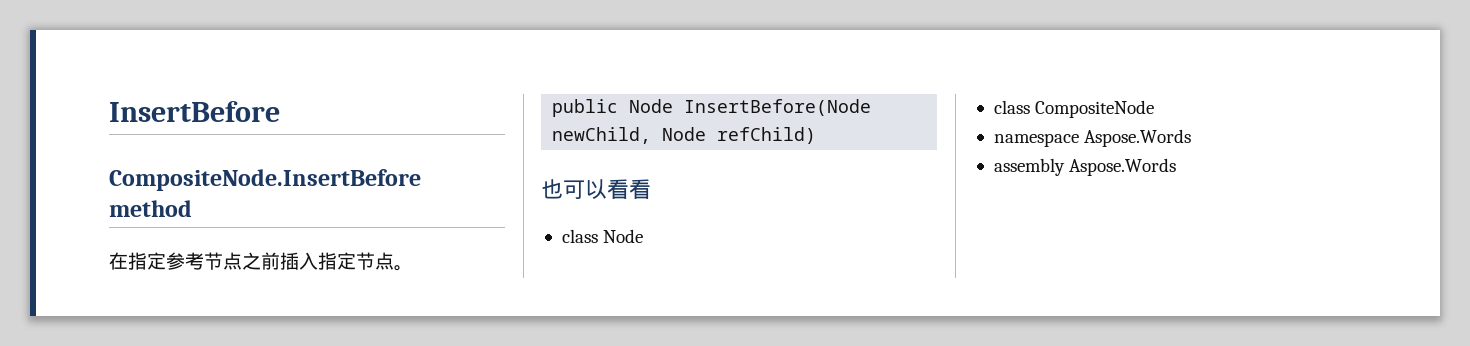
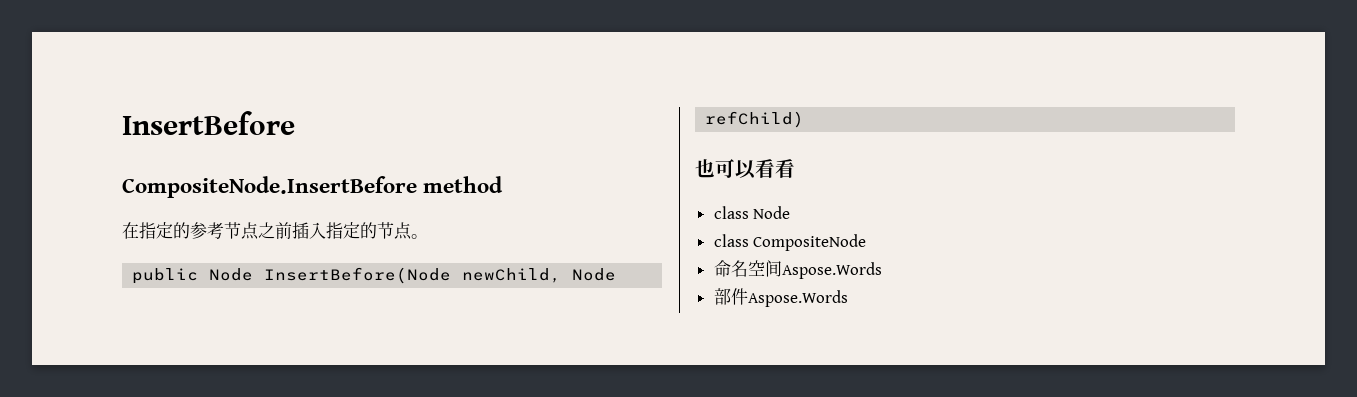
(166, 261) none -> [173,222,190,239] 的
(356, 261) none -> [360,222,377,239] 的
[993,133,1079,147] namespace -> [713,260,782,277] 命名空间
[993,158,1065,176] assembly -> [713,288,748,305] 部件

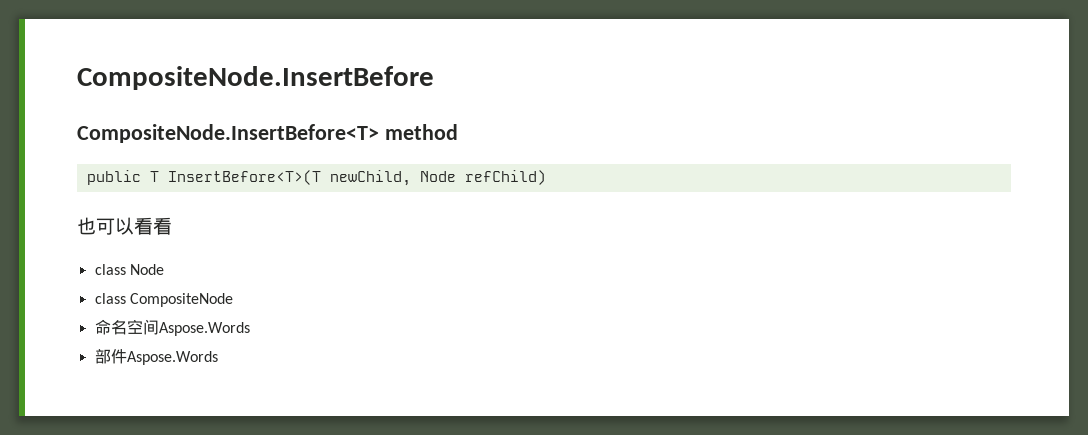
[122,111,295,135] [122,176,417,198] InsertBefore // CompositeNode.InsertBefore -> [77,66,434,90] [77,124,379,143] CompositeNode.InsertBefore // CompositeNode.InsertBefore<T>
[122,222,428,240] // 在指定的参考节点之前插入指定的节点。 -> (458, 132) none
[209,267,452,284] Node InsertBefore(Node -> [149,170,321,185] T InsertBefore<T>(T

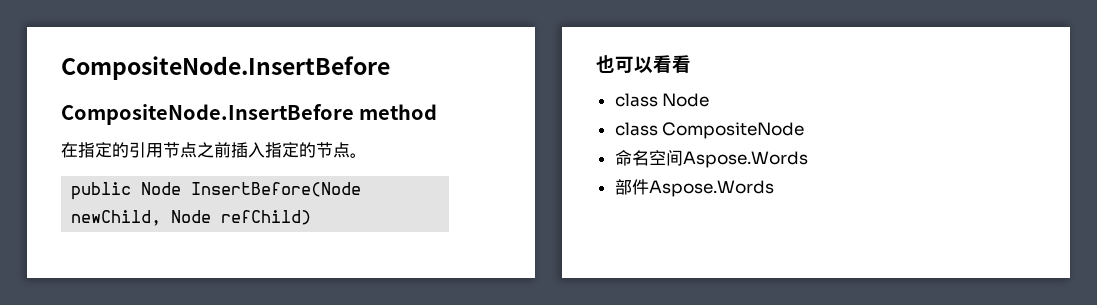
[77,124,379,143] CompositeNode.InsertBefore<T> -> [61,104,354,125] CompositeNode.InsertBefore
(458, 132) none -> [61,142,367,158] // 在指定的引用节点之前插入指定的节点。
[149,170,321,185] T InsertBefore<T>(T -> [141,182,362,197] Node InsertBefore(Node

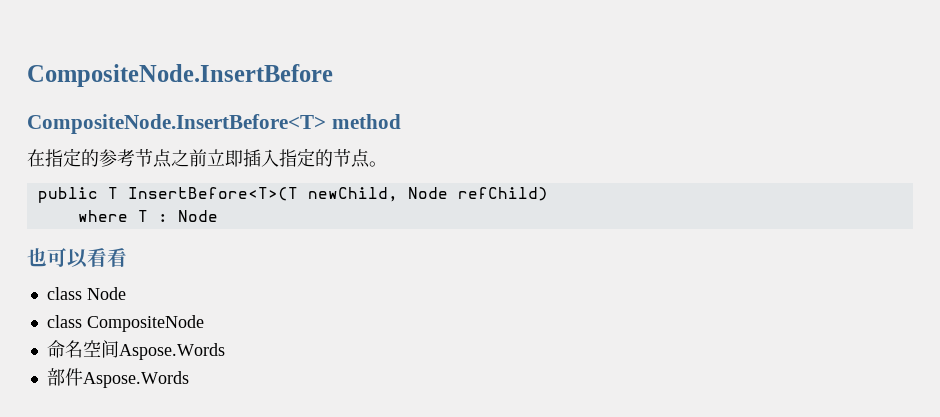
[61,104,354,125] CompositeNode.InsertBefore -> [27,114,326,134] CompositeNode.InsertBefore<T>
[129,142,163,158] 引用 -> [99,149,135,167] 参考
(231, 150) none -> [207,149,243,167] 立即
[141,182,362,197] Node InsertBefore(Node -> [107,187,298,201] T InsertBefore<T>(T
(312, 217) none -> [77,210,218,222] // where T : Node

